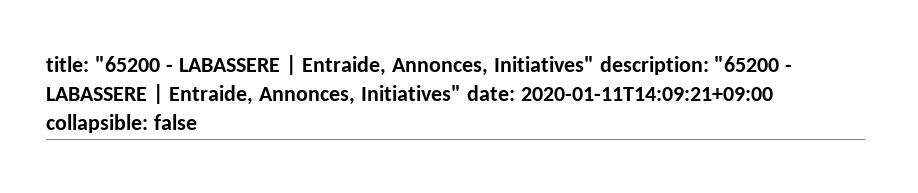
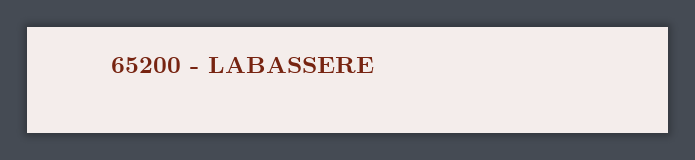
[46,55,793,76] [46,84,773,105] [46,114,197,133] title: "65200 - LABASSERE | Entraide, Annonces, Initiatives" description: "65200 - LABASSERE | Entraide, Annonces, Initiatives" date: 2020-01-11T14:09:21+09:00 collapsible: false -> [111,56,374,73] 65200 - LABASSERE

